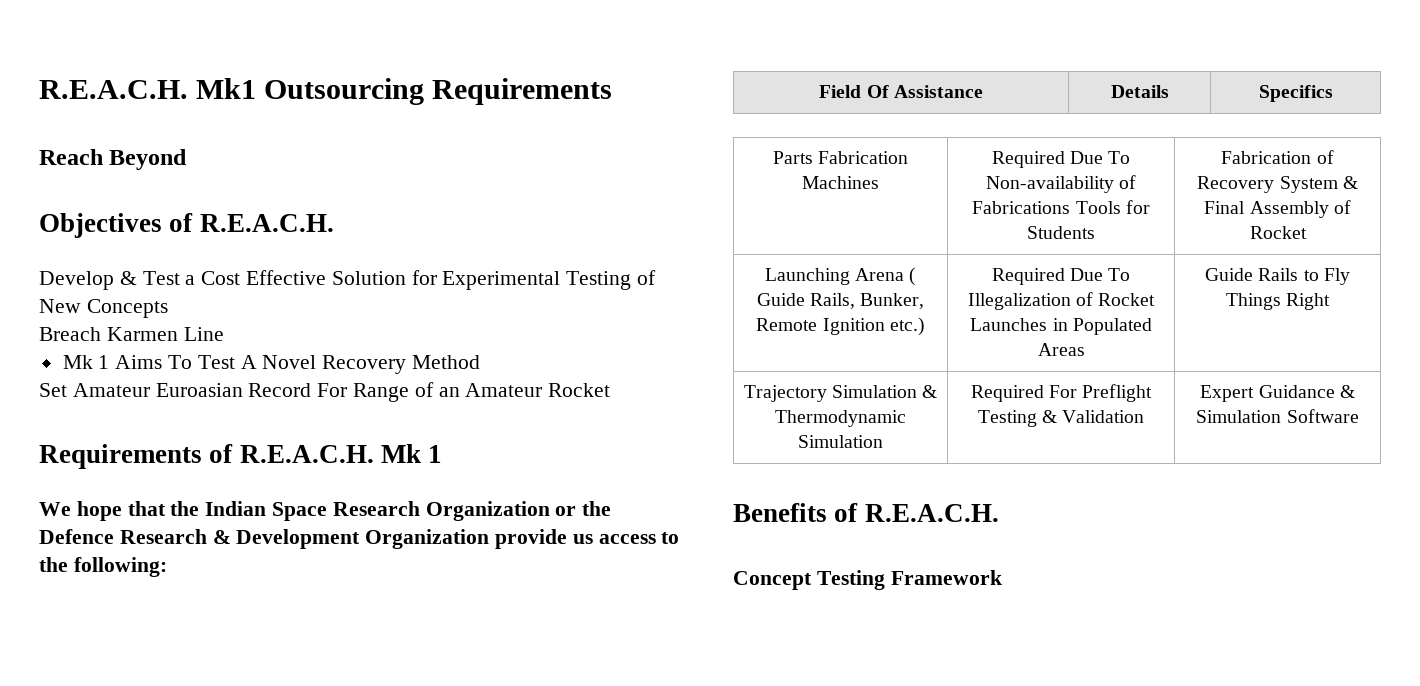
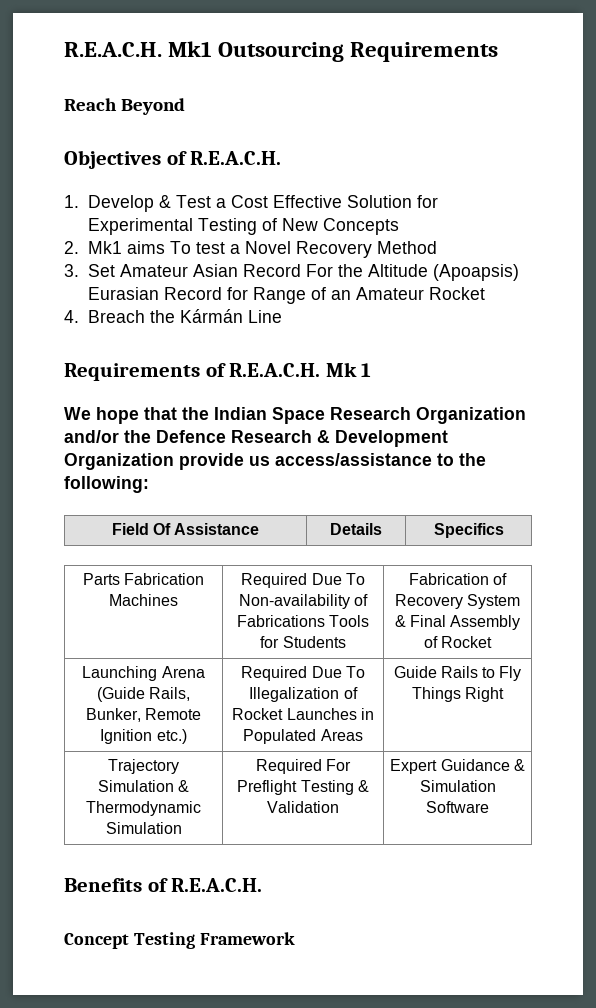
(334, 223) none -> [64,195,79,208] 1.
[39,327,224,341] [62,355,257,369] Breach Karmen Line // Mk 1 Aims To Test A -> [64,241,240,254] 2. Mk1 aims To test a
(481, 362) none -> [64,264,79,277] 3.
[155,383,243,397] Euroasian -> [192,264,238,277] Asian
(348, 390) none -> [337,264,519,281] [87,287,248,300] the Altitude (Apoapsis) Eurasian Record for
(611, 390) none -> [64,309,282,323] // 4. Breach the Kármán Line
[555,506,577,516] or -> [64,430,119,443] and/or
[598,534,656,544] access -> [275,453,432,466] access/assistance
[909,267,917,286] [756,293,805,306] ( Guide -> [96,687,145,702] (Guide

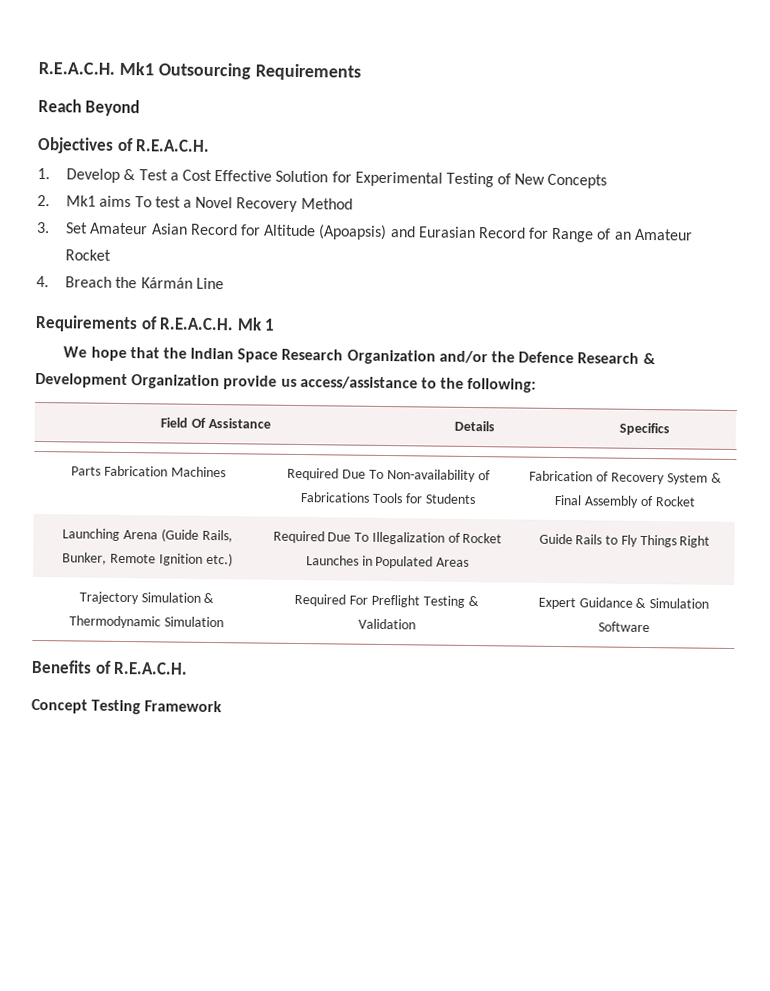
[305,264,363,277] For the -> [239,224,261,236] for
(519, 272) none -> [389,226,416,238] and

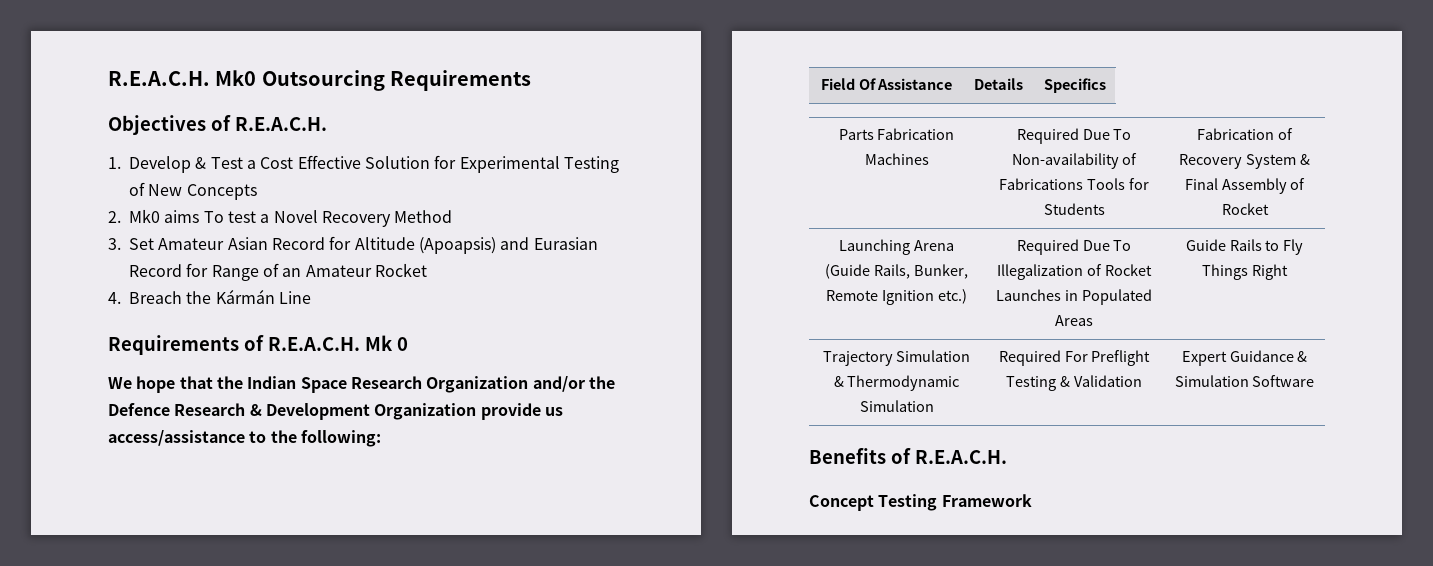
[38,61,154,76] R.E.A.C.H. Mk1 -> [108,70,257,86] R.E.A.C.H. Mk0
[38,98,141,117] // Reach Beyond -> (532, 80) none
[66,195,97,207] Mk1 -> [129,209,160,223] Mk0
[264,318,276,331] 1 -> [396,337,408,351] 0

